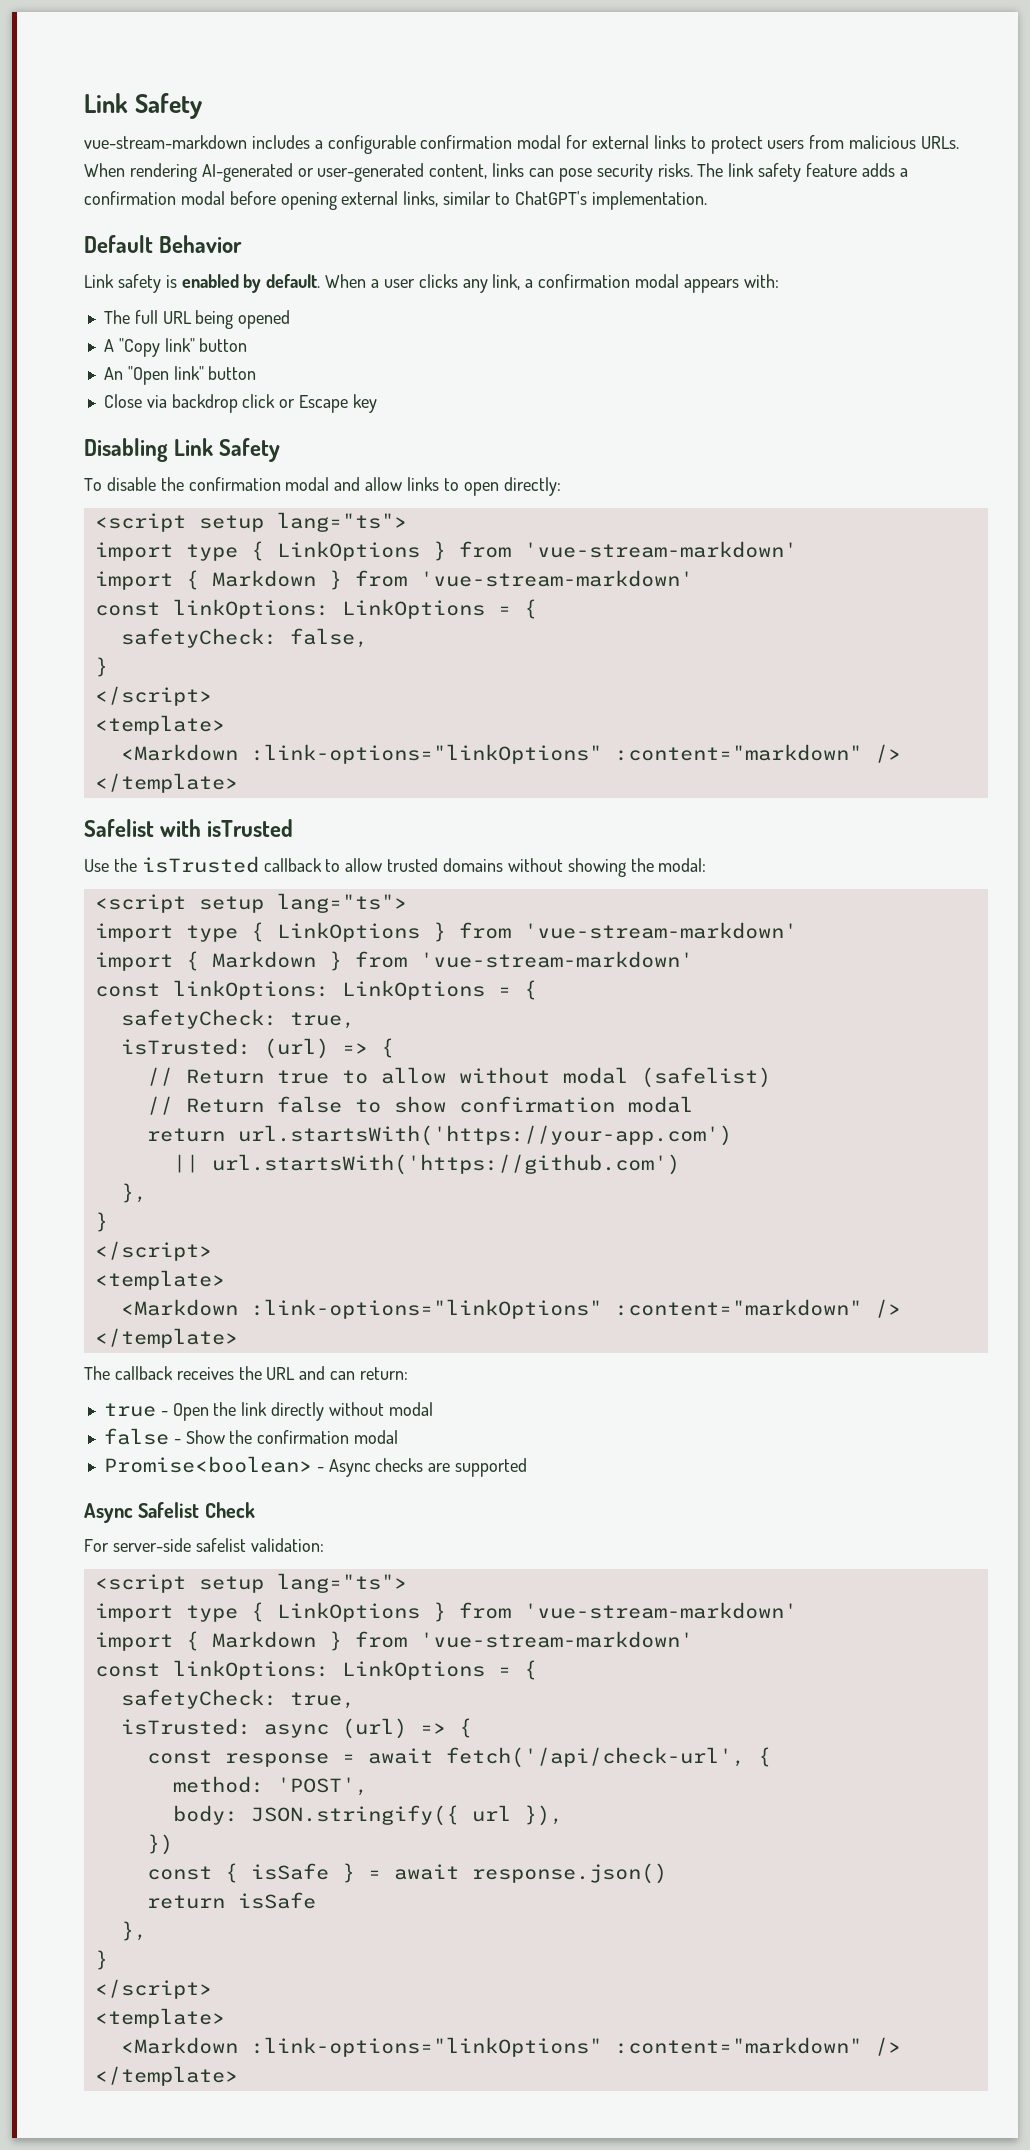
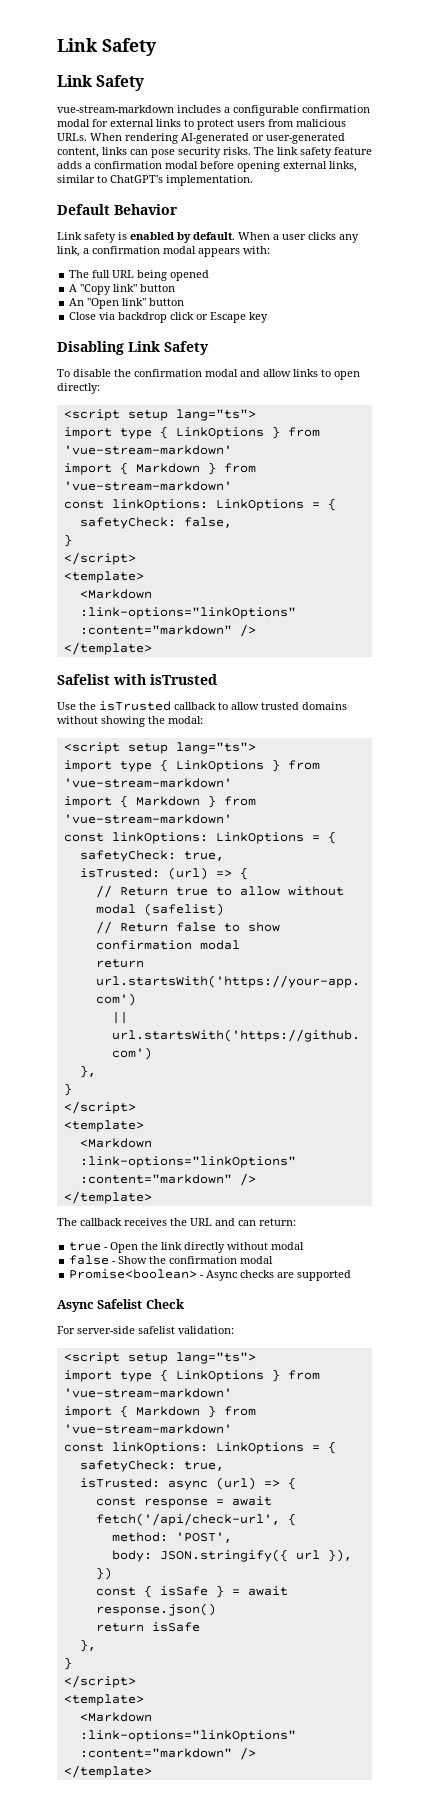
[84,93,202,119] Link Safety -> [57,38,157,56] [57,75,145,91] Link Safety // Link Safety

